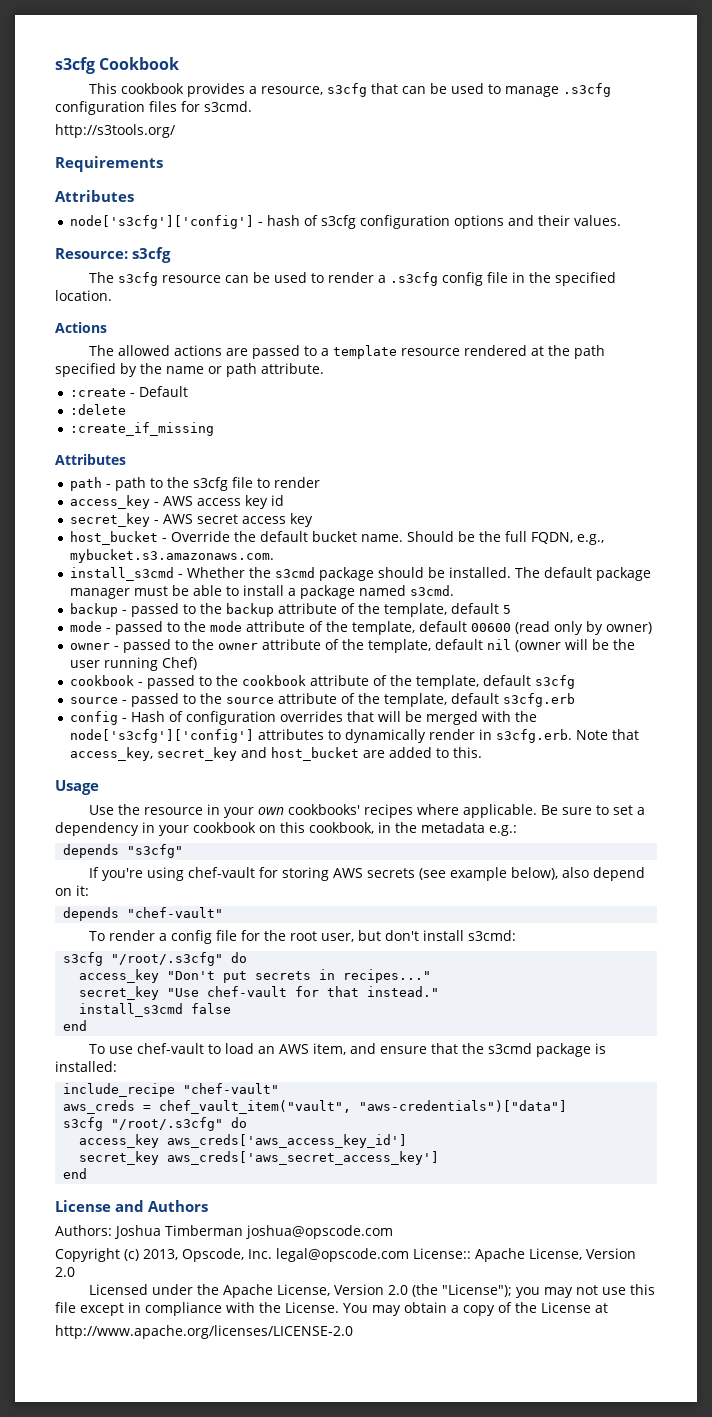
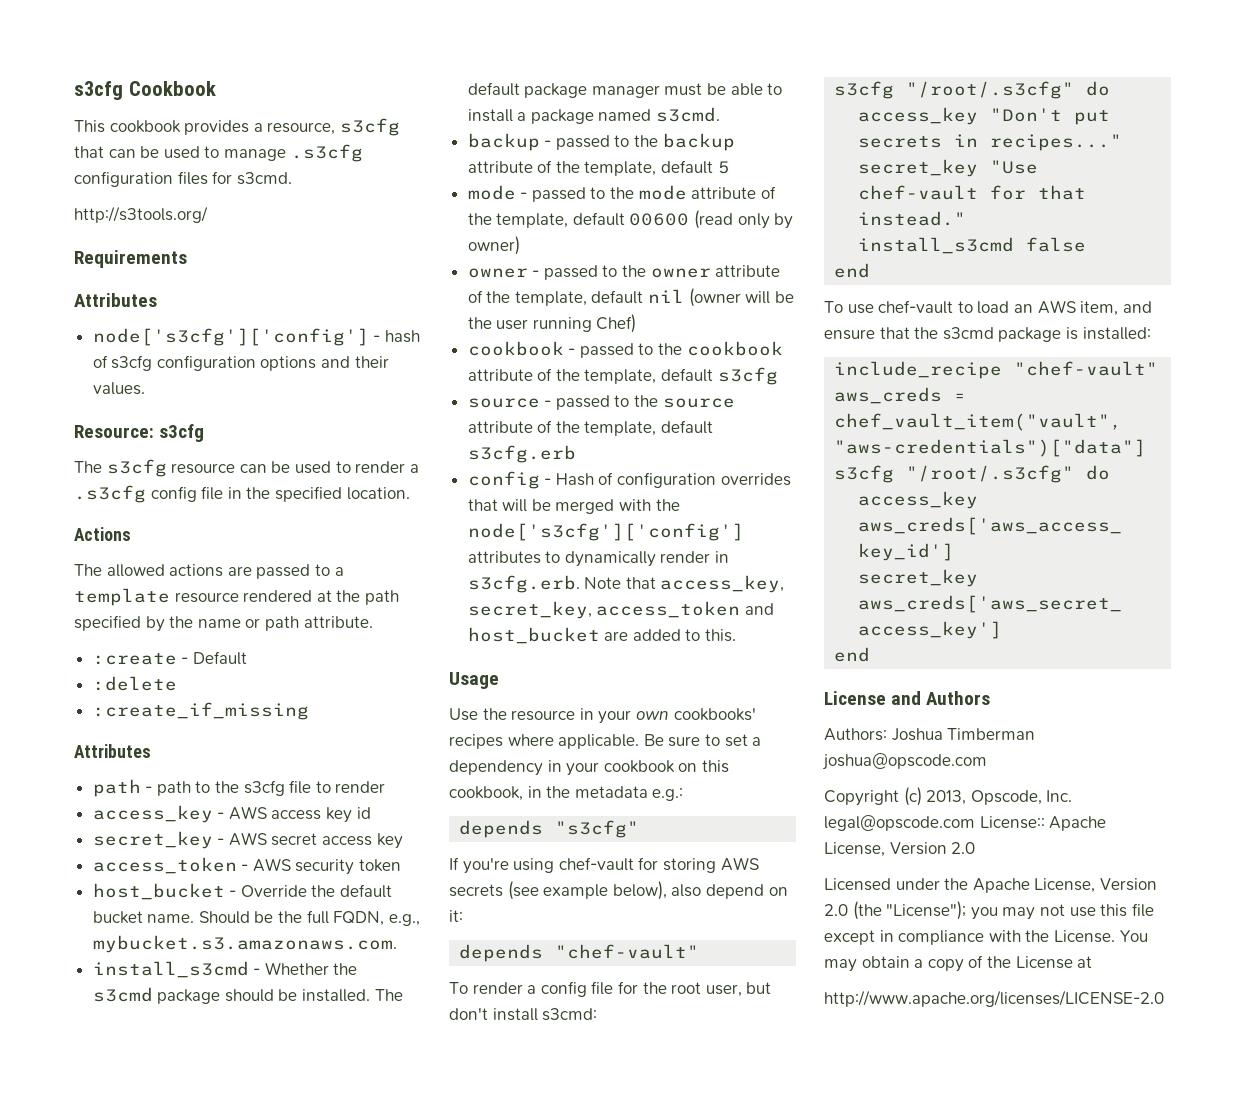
(313, 520) none -> [92,857,402,875] // access_token - AWS security token
[156,747,237,761] secret_key -> [467,601,741,619] secret_key, access_token

